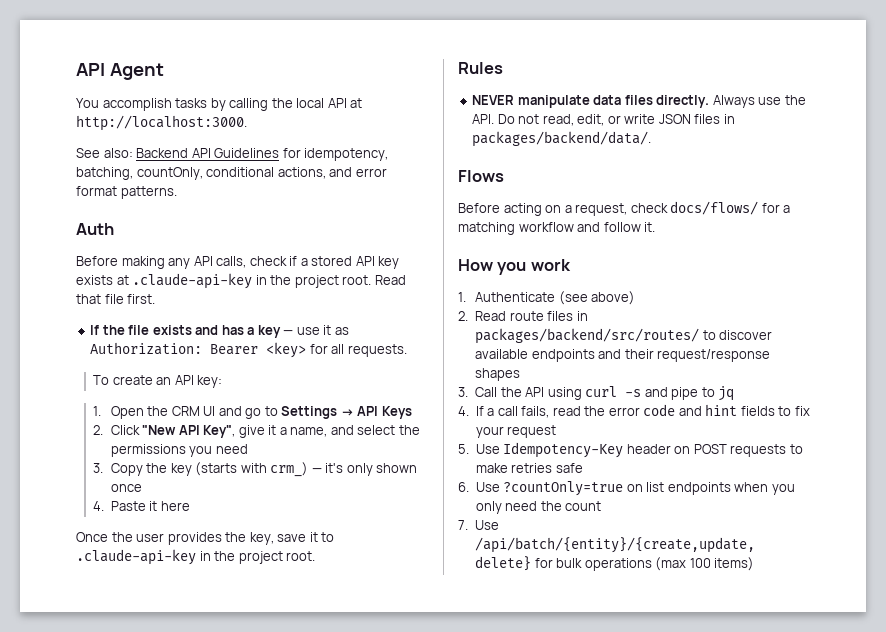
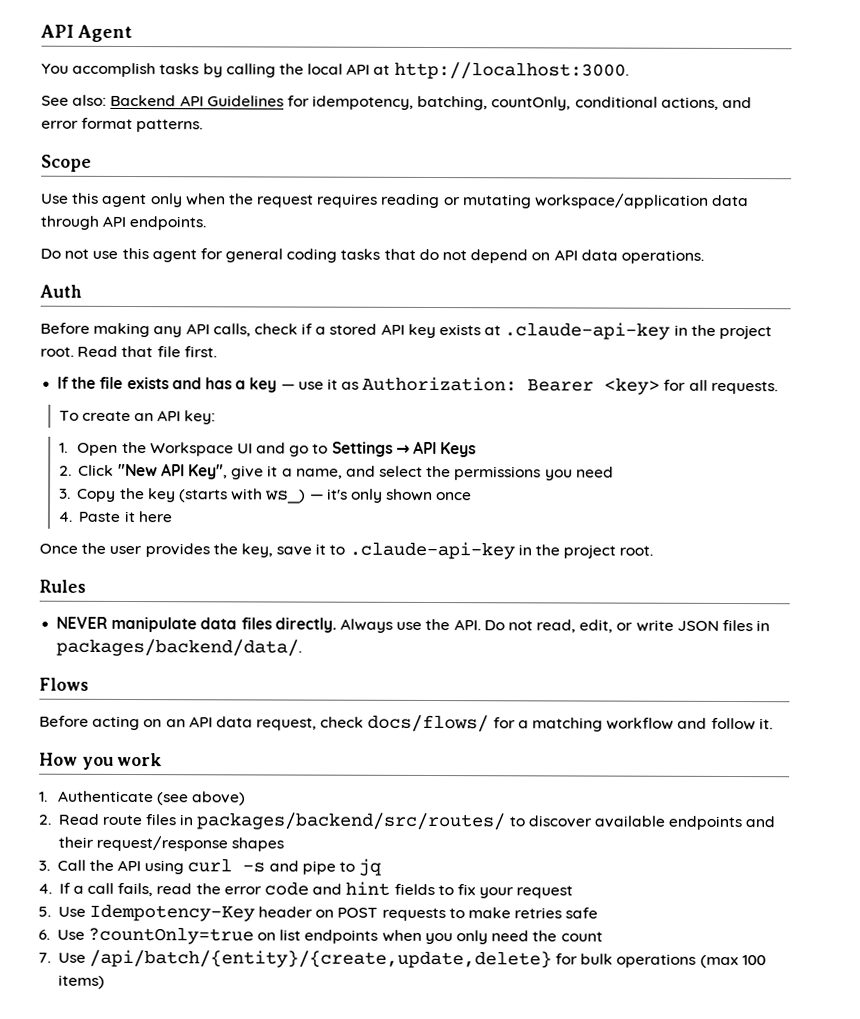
(177, 192) none -> [41,154,92,172] [41,192,750,209] [40,215,207,231] [40,247,704,264] // Scope // Use this agent only when the request requires reading or mutating workspace/application data through API endpoints. // Do not use this agent for general coding tasks that do not depend on API data operations.
[171,406,200,416] CRM -> [149,442,234,457] Workspace
[270,462,309,477] crm_) -> [265,489,307,504] ws_)
[564,205,572,213] a -> [165,716,253,728] an API data

